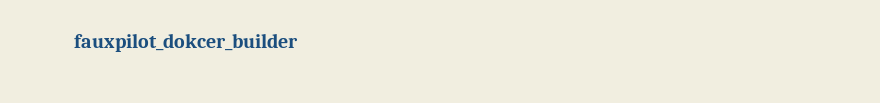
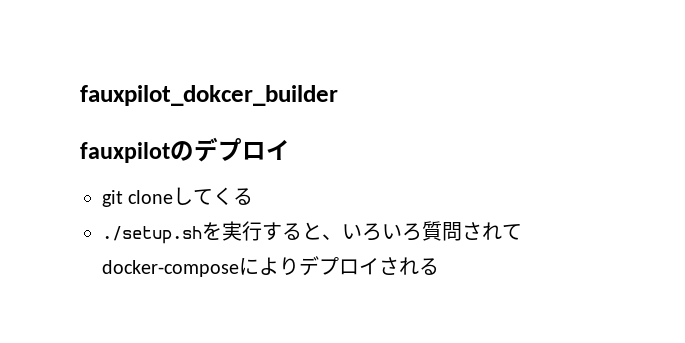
(298, 42) none -> [80,137,290,163] [102,187,254,207] [102,221,522,244] [102,256,439,277] // fauxpilotのデプロイ // git cloneしてくる // ./setup.shを実行すると、いろいろ質問されてdocker-composeによりデプロイされる

